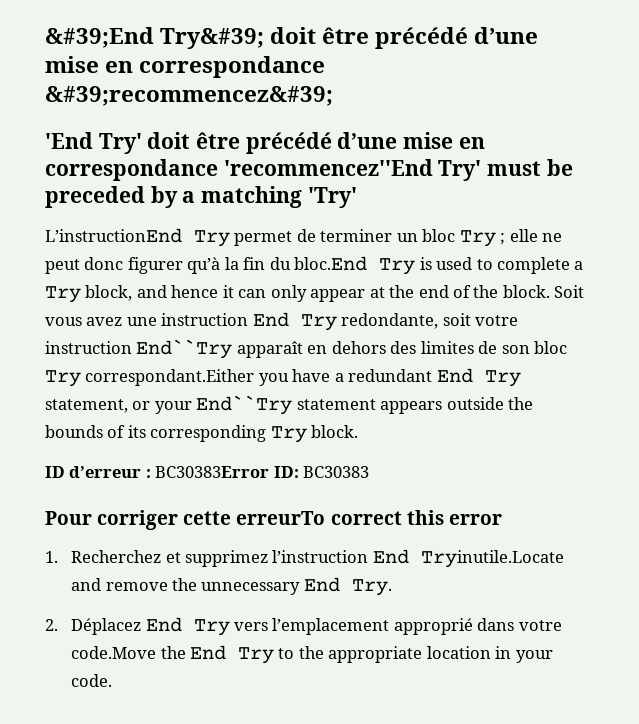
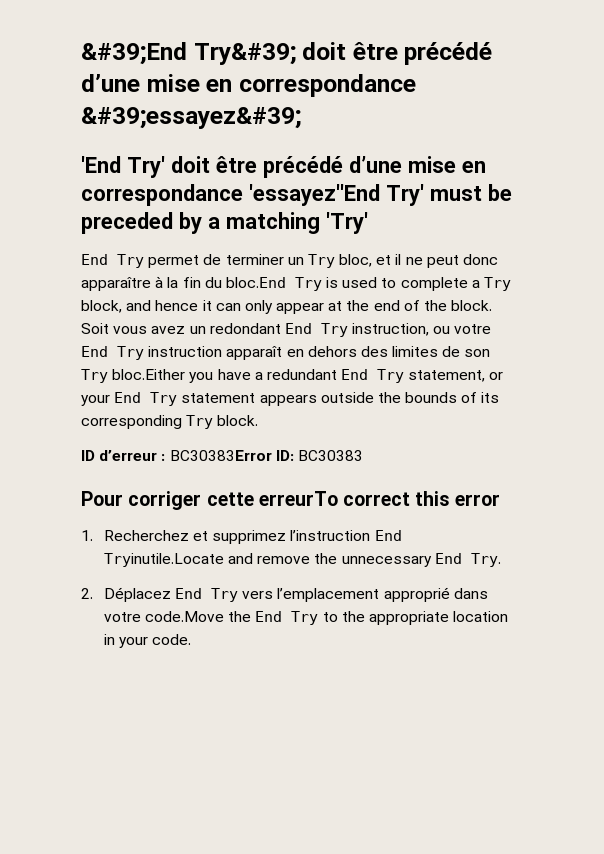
[45,86,333,106] &#39;recommencez&#39; -> [81,107,301,129] &#39;essayez&#39;
[223,159,433,176] 'recommencez''End -> [249,184,380,206] 'essayez''End
[45,228,182,243] L’instructionEnd -> [81,254,108,265] End
[422,229,538,247] bloc Try ; elle -> [307,254,402,268] Try bloc, et il
[127,257,221,274] figurer qu’à -> [81,276,164,291] apparaître à
[126,312,519,331] [45,339,233,359] une instruction End Try redondante, soit votre instruction End``Try -> [189,323,492,337] [81,346,223,360] un redondant End Try instruction, ou votre End Try instruction
[534,341,568,354] [45,369,255,387] bloc Try correspondant.Either -> [81,369,186,383] Try bloc.Either
[196,395,293,415] End``Try -> [114,392,178,406] End Try

